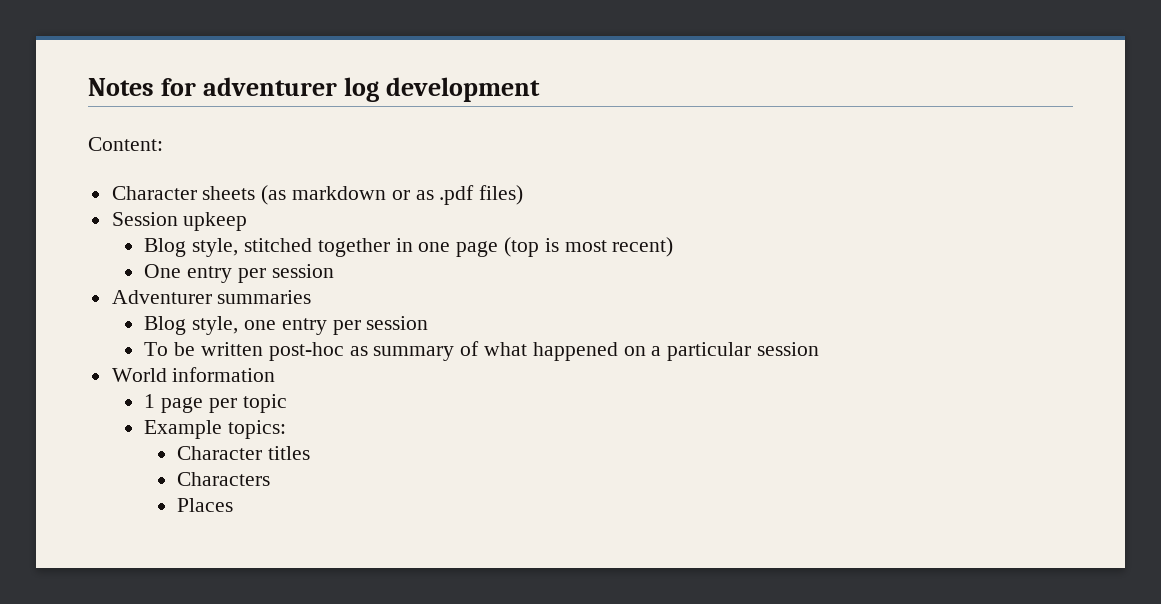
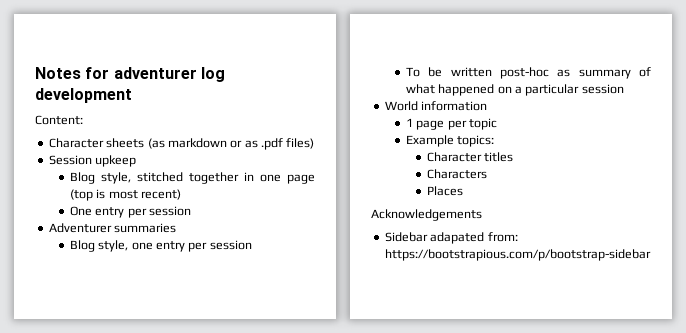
(234, 505) none -> [371,209,482,221] [384,232,518,244] [384,249,651,261] // Acknowledgements // Sidebar adapated from: https://bootstrapious.com/p/bootstrap-sidebar

